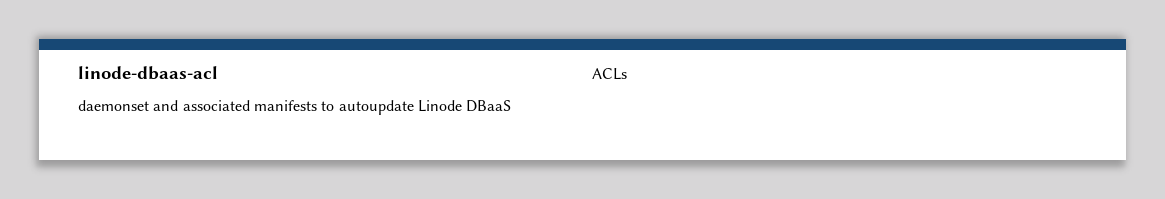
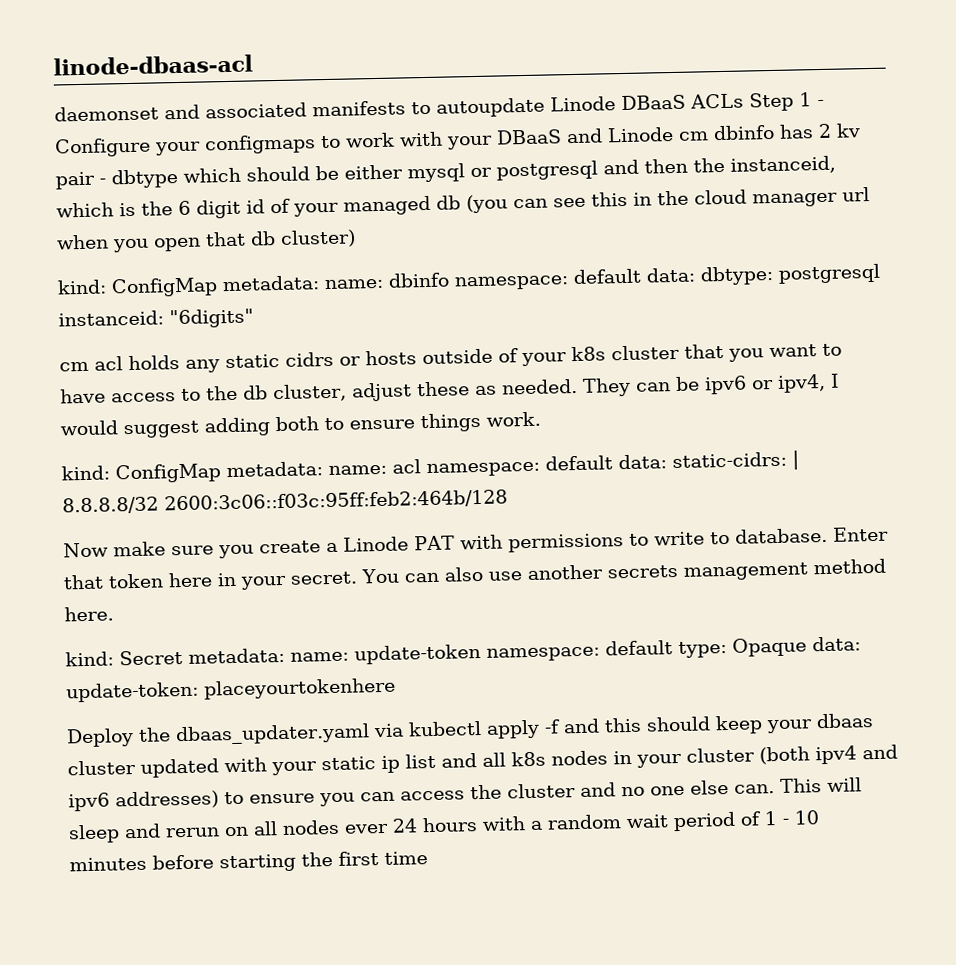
(627, 74) none -> [749,92,824,112] [54,123,861,158] [55,155,836,190] [56,187,870,219] [56,229,356,253] [57,263,881,298] [58,308,254,329] [59,343,842,373] [60,373,840,404] [60,411,541,439] [61,450,799,484] [62,489,508,515] [63,526,889,559] [63,558,886,590] [64,606,114,622] [65,636,861,667] [66,677,396,703] [66,713,874,748] [67,744,898,778] [68,777,862,812] [68,810,819,844] [69,851,428,873] Step 1 - Configure your configmaps to work with your DBaaS and Linode cm dbinfo has 2 kv pair - dbtype which should be either mysql or postgresql and then the instanceid, which is the 6 digit id of your managed db (you can see this in the cloud manager url when you open that db cluster) // kind: ConfigMap metadata: name: dbinfo namespace: default data: dbtype: postgresql instanceid: "6digits" // cm acl holds any static cidrs or hosts outside of your k8s cluster that you want to have access to the db cluster, adjust these as needed. They can be ipv6 or ipv4, I would suggest adding both to ensure things work. // kind: ConfigMap metadata: name: acl namespace: default data: static-cidrs: | 8.8.8.8/32 2600:3c06::f03c:95ff:feb2:464b/128 // Now make sure you create a Linode PAT with permissions to write to database. Enter that token here in your secret. You can also use another secrets management method here. // kind: Secret metadata: name: update-token namespace: default type: Opaque data: update-token: placeyourtokenhere // Deploy the dbaas_updater.yaml via kubectl apply -f and this should keep your dbaas cluster updated with your static ip list and all k8s nodes in your cluster (both ipv4 and ipv6 addresses) to ensure you can access the cluster and no one else can. This will sleep and rerun on all nodes ever 24 hours with a random wait period of 1 - 10 minutes before starting the first time

